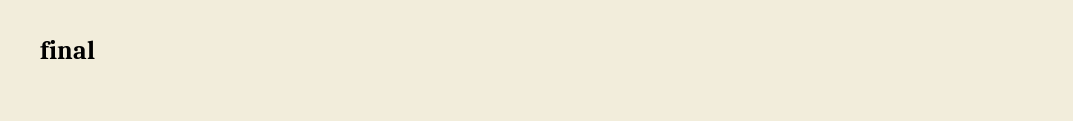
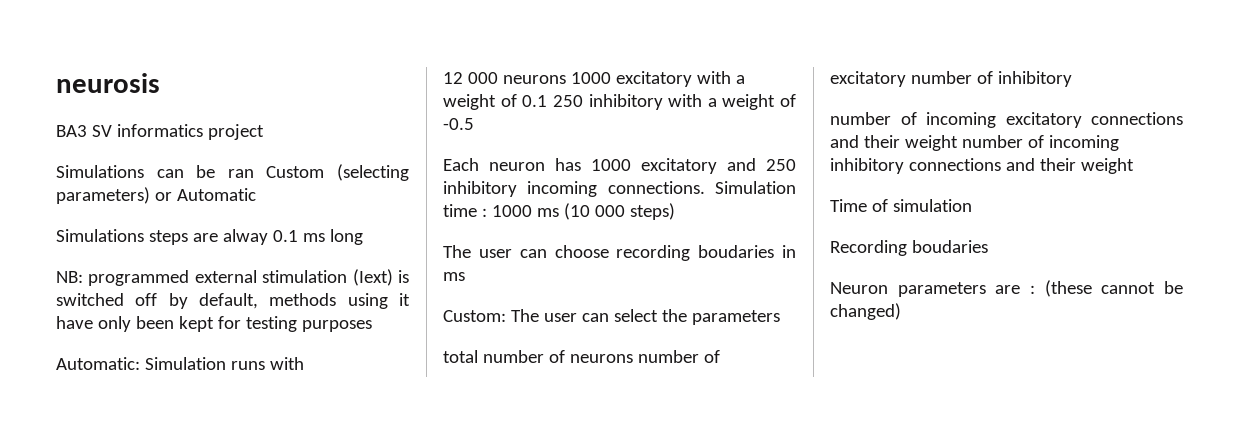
[40,40,95,59] final -> [56,73,160,93] [56,124,264,140] [56,164,409,181] [56,187,256,204] [56,229,363,245] [56,269,409,286] [56,293,410,309] [56,316,372,332] [56,357,304,370] [443,71,745,87] [443,94,796,110] [443,118,474,130] [443,158,796,174] [443,181,796,197] [443,203,675,220] [443,245,796,261] [443,272,465,281] [443,309,780,325] [443,350,720,363] [830,71,1072,87] [830,112,1183,128] [830,135,1119,151] [830,158,1134,174] [830,199,972,212] [830,240,988,256] [830,280,1183,297] [830,303,901,320] neurosis // BA3 SV informatics project // Simulations can be ran Custom (selecting parameters) or Automatic // Simulations steps are alway 0.1 ms long // NB: programmed external stimulation (Iext) is switched off by default, methods using it have only been kept for testing purposes // Automatic: Simulation runs with // 12 000 neurons 1000 excitatory with a weight of 0.1 250 inhibitory with a weight of -0.5 // Each neuron has 1000 excitatory and 250 inhibitory incoming connections. Simulation time : 1000 ms (10 000 steps) // The user can choose recording boudaries in ms // Custom: The user can select the parameters // total number of neurons number of excitatory number of inhibitory // number of incoming excitatory connections and their weight number of incoming inhibitory connections and their weight // Time of simulation // Recording boudaries // Neuron parameters are : (these cannot be changed)

